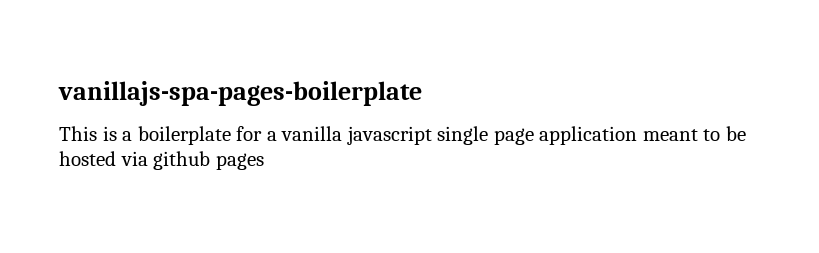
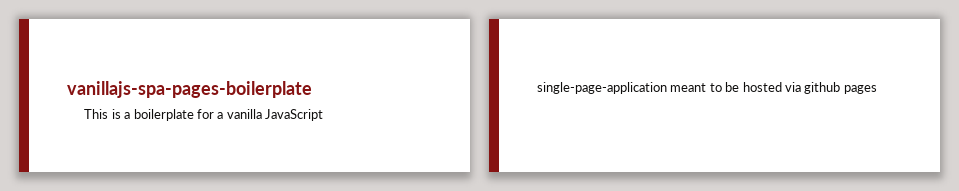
[346,126,638,145] javascript single page application -> [264,109,323,121] [537,82,667,94] JavaScript single-page-application

